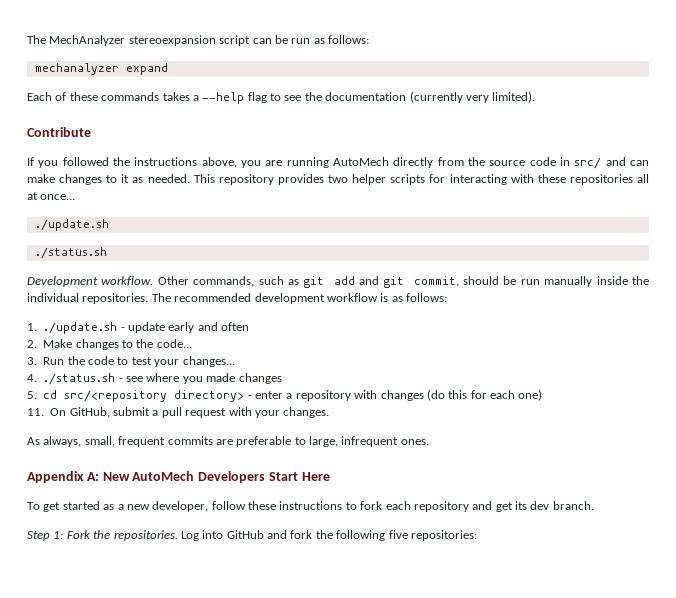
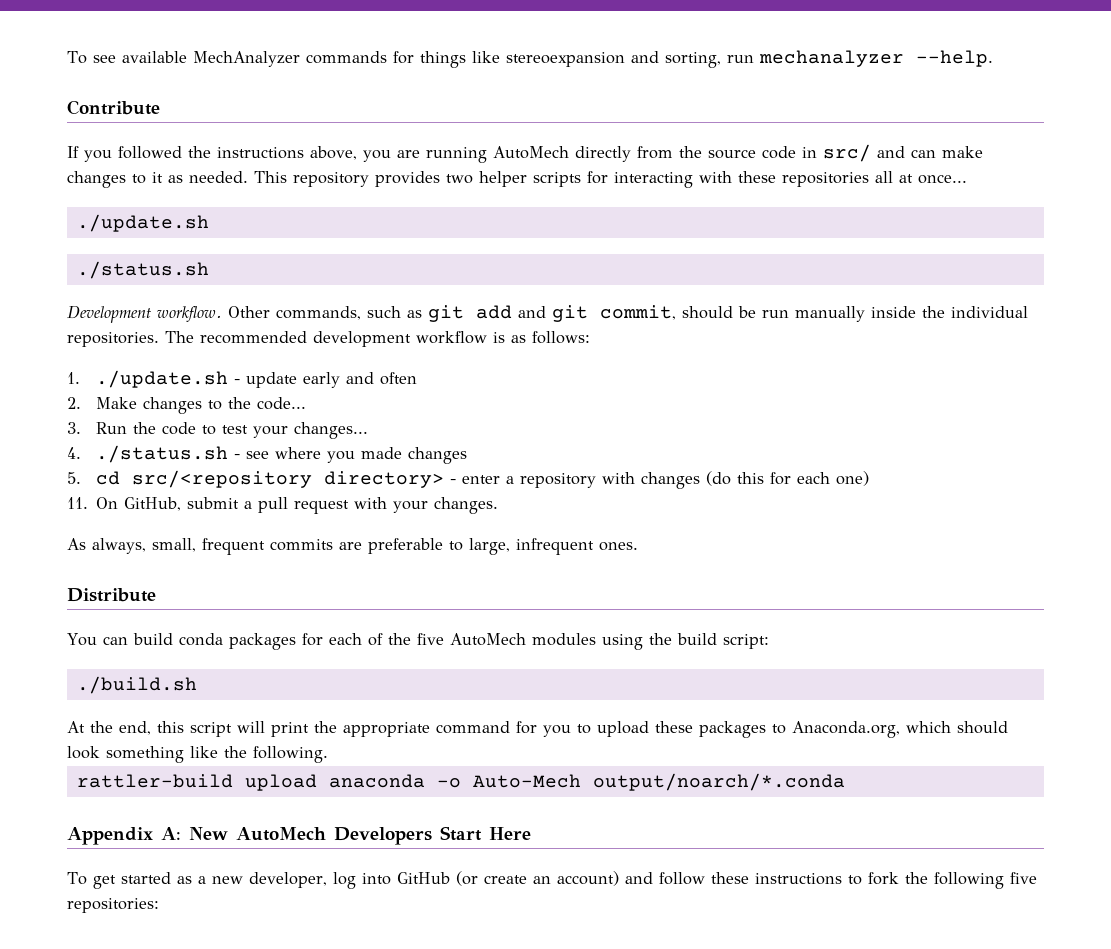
[27,35,369,46] [34,63,168,75] [27,91,536,104] The MechAnalyzer stereoexpansion script can be run as follows: // mechanalyzer expand // Each of these commands takes a --help flag to see the documentation (currently very limited). -> [67,50,993,68] To see available MechAnalyzer commands for things like stereoexpansion and sorting, run mechanalyzer --help.
(429, 442) none -> [67,588,156,602] [67,633,769,650] [76,676,197,694] [67,721,1008,738] [67,746,328,763] [76,773,845,791] // Distribute // You can build conda packages for each of the five AutoMech modules using the build script: // ./build.sh // At the end, this script will print the appropriate command for you to upload these packages to Anaconda.org, which should look something like the following. // rattler-build upload anaconda -o Auto-Mech output/noarch/*.conda
(209, 506) none -> [332,871,653,889] log into GitHub (or create an account) and
[385,501,594,512] [27,530,313,541] each repository and get its dev branch. // Step 1: Fork the repositories. Log into GitHub and fork -> (899, 878) none

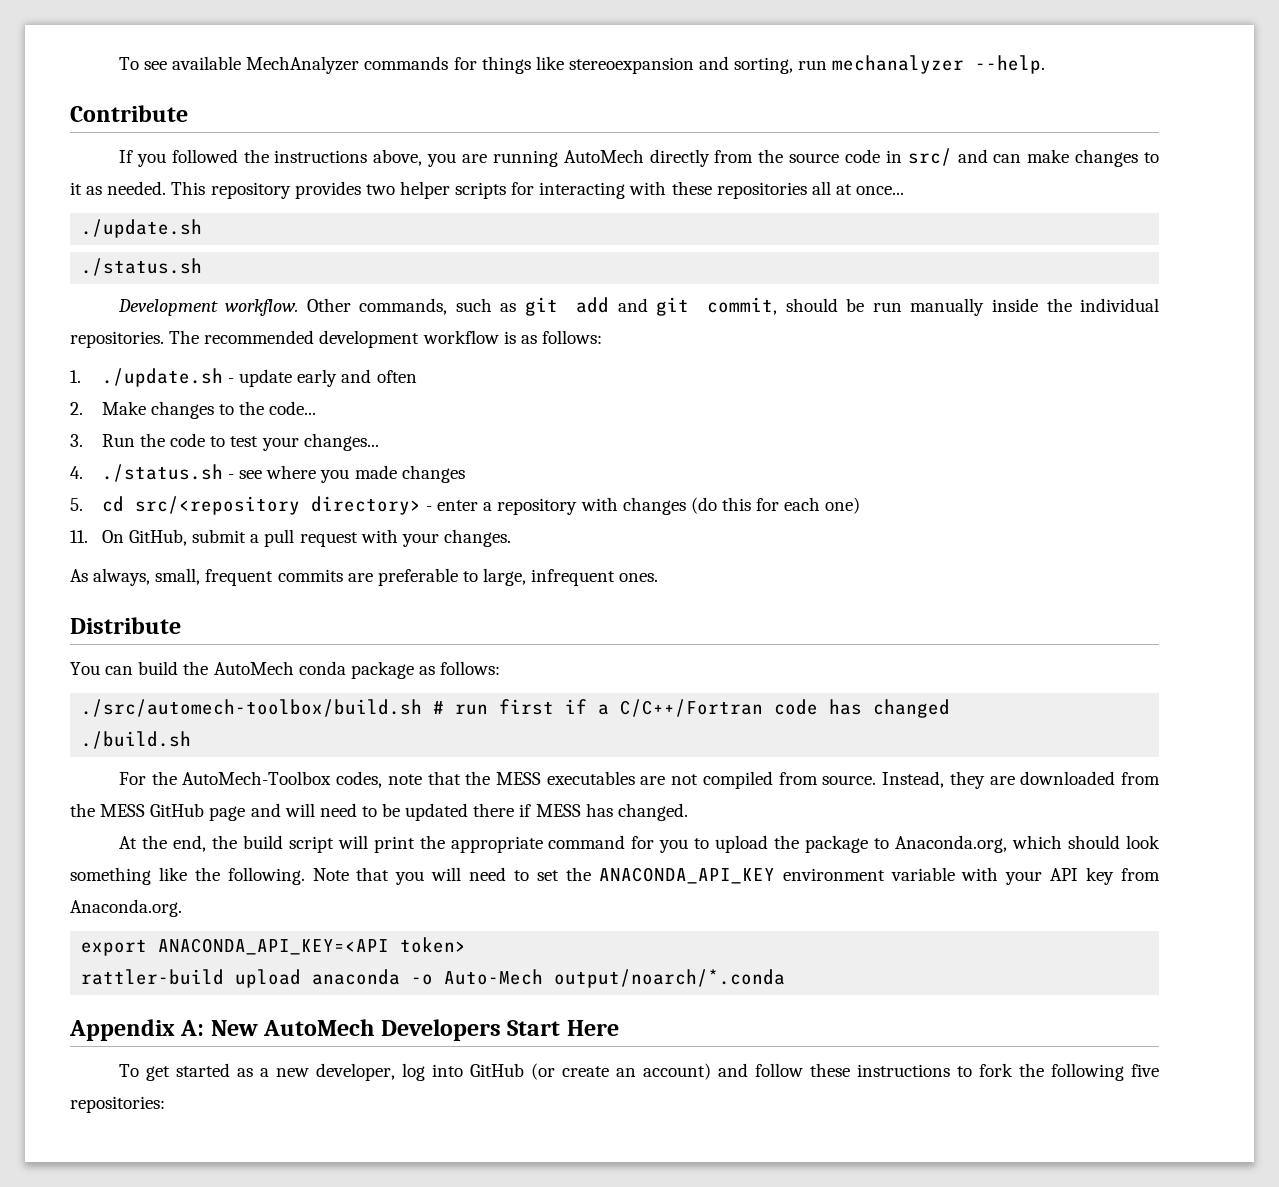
[178,633,769,650] [76,676,197,694] conda packages for each of the five AutoMech modules using the build script: // ./build.sh -> [183,661,501,679] [81,699,951,718] [81,731,192,749] [118,771,1160,789] [70,803,688,821] the AutoMech conda package as follows: // ./src/automech-toolbox/build.sh # run first if a C/C++/Fortran code has changed // ./build.sh // For the AutoMech-Toolbox codes, note that the MESS executables are not compiled from source. Instead, they are downloaded from the MESS GitHub page and will need to be updated there if MESS has changed.
[157,721,184,733] this -> [211,835,283,849] the build
[655,721,766,738] these packages -> [774,835,869,853] the package
(328, 754) none -> [312,867,1161,885] [70,899,182,917] [81,937,467,956] Note that you will need to set the ANACONDA_API_KEY environment variable with your API key from Anaconda.org. // export ANACONDA_API_KEY=<API token>

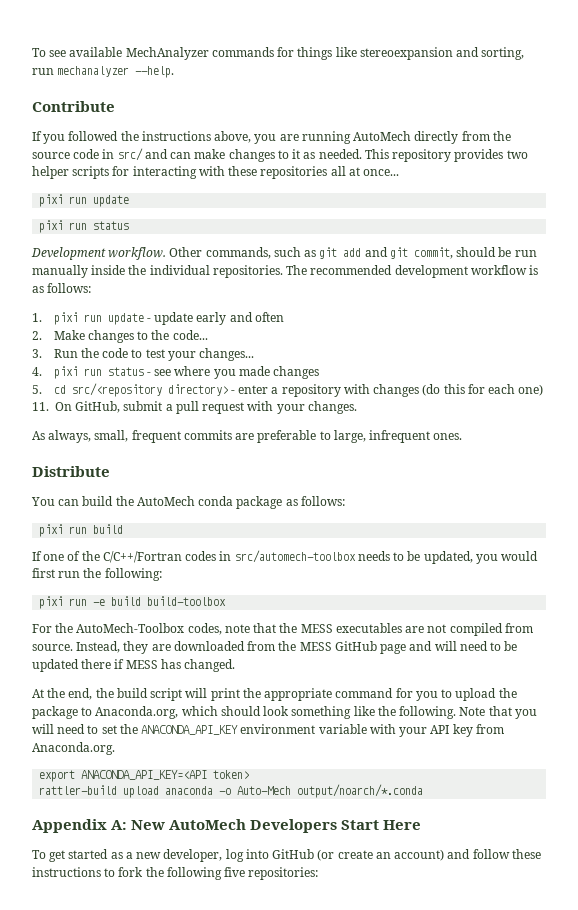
[81,219,203,238] [81,258,203,276] ./update.sh // ./status.sh -> [39,194,130,207] [39,220,130,233] pixi run update // pixi run status
[101,368,223,387] ./update.sh -> [53,312,144,325] pixi run update
[101,464,223,482] ./status.sh -> [53,366,144,379] pixi run status
[81,699,951,718] [81,731,192,749] ./src/automech-toolbox/build.sh # run first if a C/C++/Fortran code has changed // ./build.sh -> [39,524,124,537] [32,550,539,564] [32,568,162,581] [39,596,227,609] pixi run build // If one of the C/C++/Fortran codes in src/automech-toolbox needs to be updated, you would first run the following: // pixi run -e build build-toolbox

